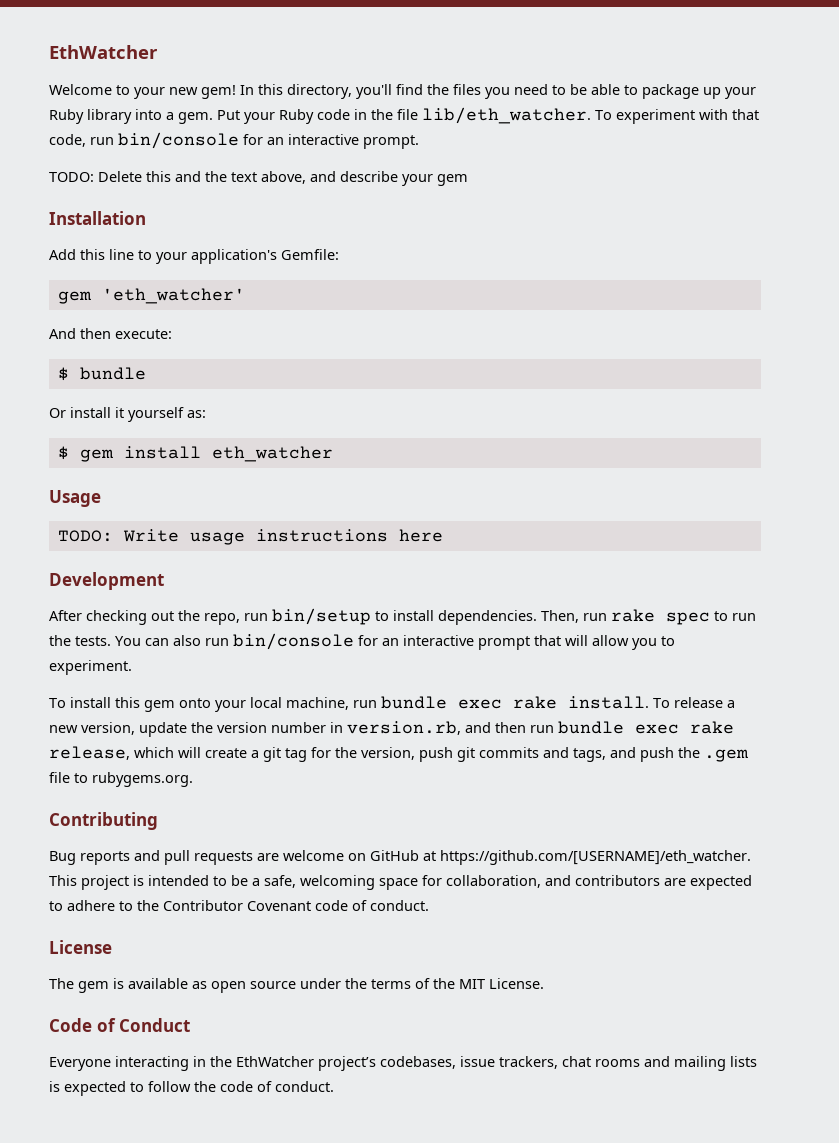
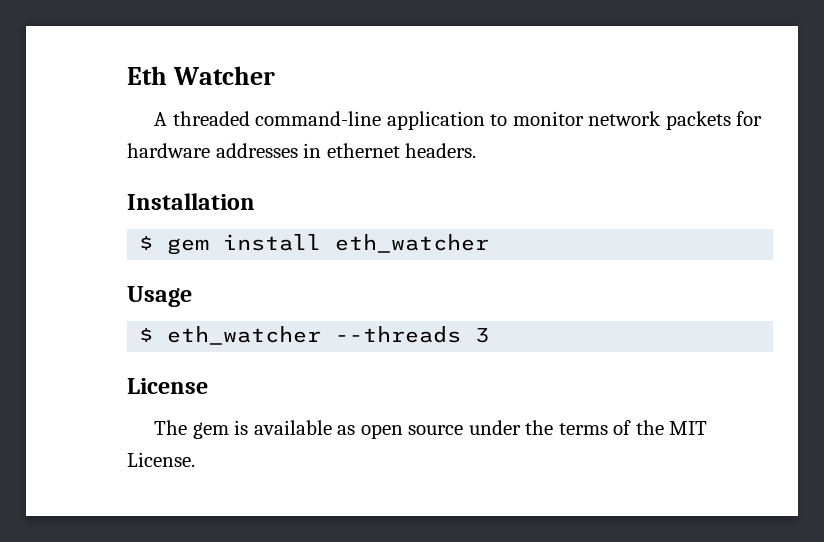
[49,45,158,59] [49,84,756,99] [49,107,759,124] [49,132,419,149] [49,171,468,186] [49,211,146,225] [49,249,339,264] [57,288,245,304] [49,328,172,339] [57,367,146,381] [49,407,206,422] EthWatcher // Welcome to your new gem! In this directory, you'll find the files you need to be able to package up your Ruby library into a gem. Put your Ruby code in the file lib/eth_watcher. To experiment with that code, run bin/console for an interactive prompt. // TODO: Delete this and the text above, and describe your gem // Installation // Add this line to your application's Gemfile: // gem 'eth_watcher' // And then execute: // $ bundle // Or install it yourself as: -> [127,66,276,85] [154,111,763,130] [127,143,477,158] [127,193,255,210] Eth Watcher // A threaded command-line application to monitor network packets for hardware addresses in ethernet headers. // Installation
[57,529,443,545] [49,572,164,590] [49,608,756,625] [49,633,675,650] [49,660,132,675] [49,696,735,712] [49,721,734,737] [49,746,749,762] [49,772,193,787] [49,812,158,830] [49,850,751,865] [49,875,752,890] [49,900,429,911] TODO: Write usage instructions here // Development // After checking out the repo, run bin/setup to install dependencies. Then, run rake spec to run the tests. You can also run bin/console for an interactive prompt that will allow you to experiment. // To install this gem onto your local machine, run bundle exec rake install. To release a new version, update the version number in version.rb, and then run bundle exec rake release, which will create a git tag for the version, push git commits and tags, and push the .gem file to rubygems.org. // Contributing // Bug reports and pull requests are welcome on GitHub at https://github.com/[USERNAME]/eth_watcher. This project is intended to be a safe, welcoming space for collaboration, and contributors are expected to adhere to the Contributor Covenant code of conduct. -> [139,326,490,345] $ eth_watcher --threads 3
[49,1018,191,1032] [49,1056,757,1071] [49,1081,334,1096] // Code of Conduct // Everyone interacting in the EthWatcher project’s codebases, issue trackers, chat rooms and mailing lists is expected to follow the code of conduct. -> (195, 459) none

